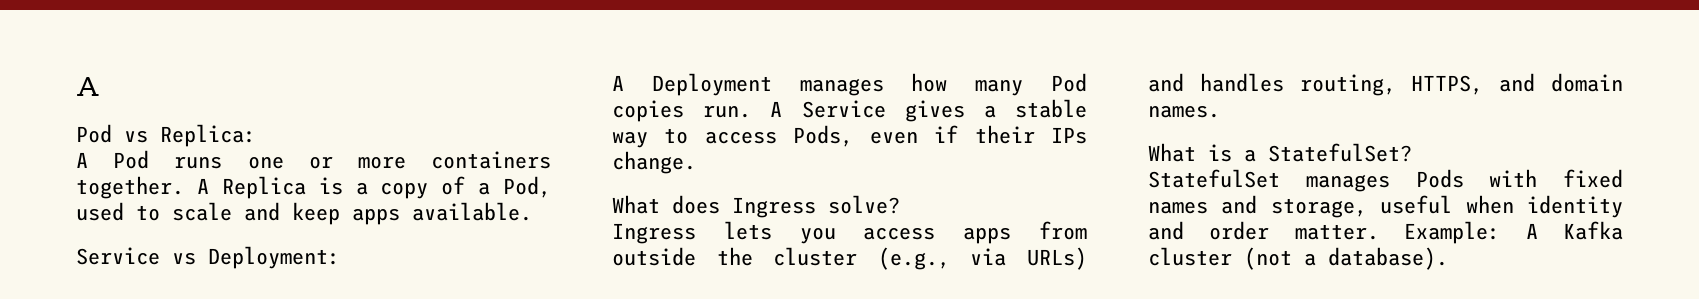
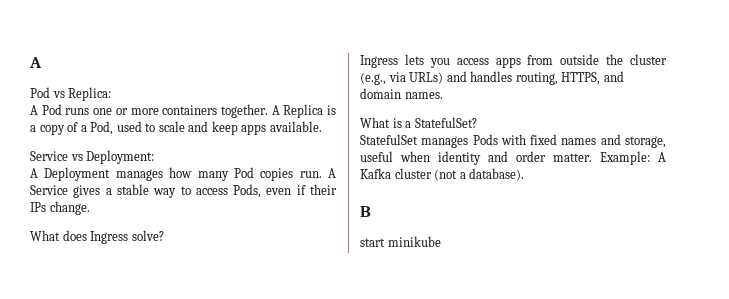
(1448, 258) none -> [360,206,371,217] [360,236,441,247] // B // start minikube

